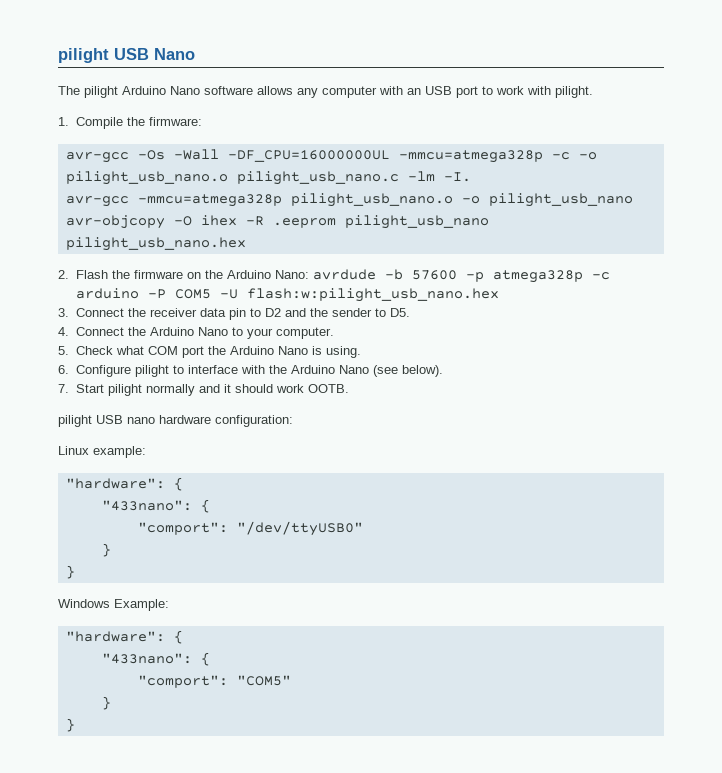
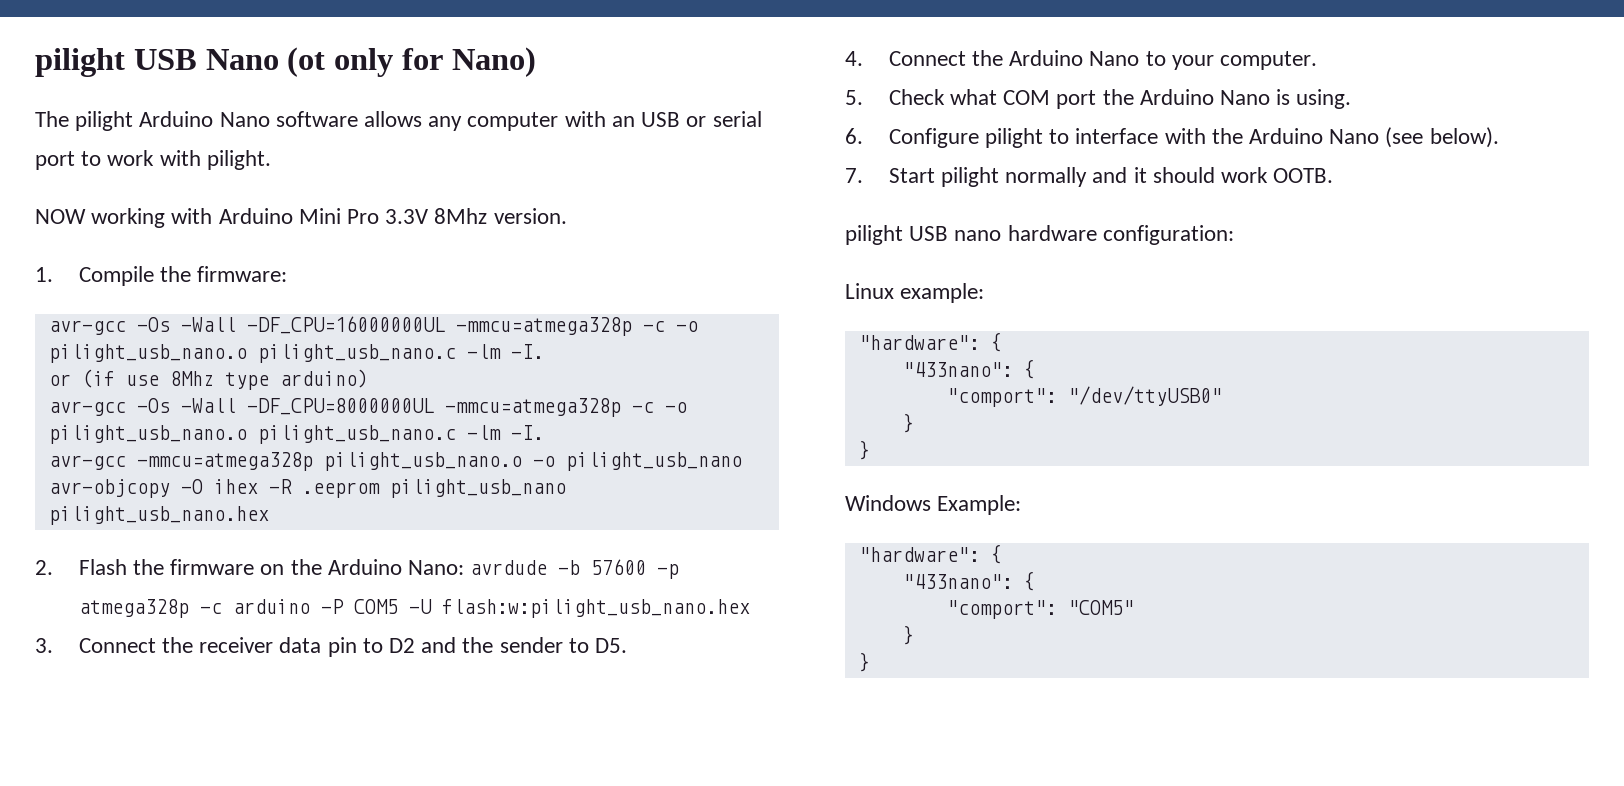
(195, 54) none -> [287,47,536,77] (ot only for Nano)
(452, 90) none -> [686,111,762,127] or serial
(593, 92) none -> [35,208,567,228] // NOW working with Arduino Mini Pro 3.3V 8Mhz version.
(471, 177) none -> [48,369,368,390] [48,398,687,417] [48,425,544,444] // or (if use 8Mhz type arduino) // avr-gcc -Os -Wall -DF_CPU=8000000UL -mmcu=atmega328p -c -o pilight_usb_nano.o pilight_usb_nano.c -lm -I.

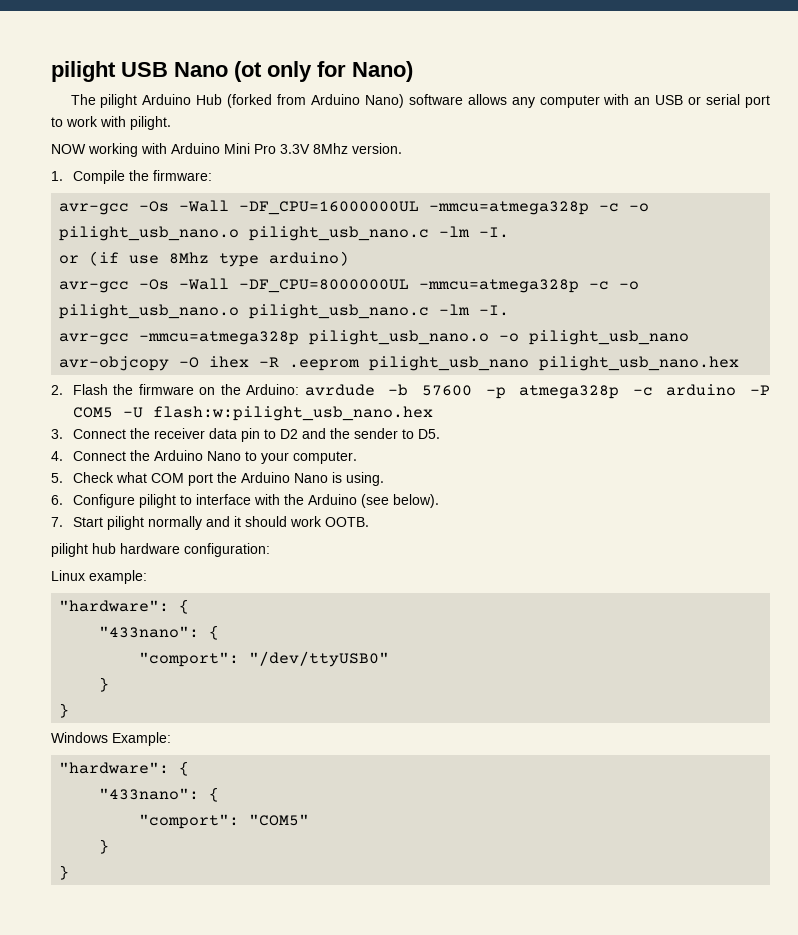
[219,112,270,127] Nano -> [196,94,404,108] Hub (forked from Arduino Nano)
[327,559,465,575] Arduino Nano: -> [246,384,300,395] Arduino:
[1329,129,1380,144] Nano -> (358, 499) none
[909,226,1002,241] USB nano -> [92,543,116,554] hub

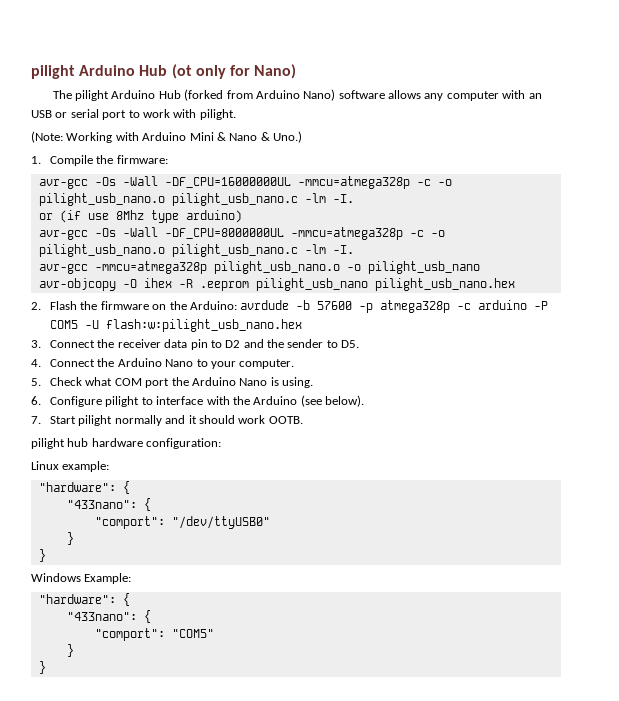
[51,61,228,82] pilight USB Nano -> [31,65,168,79] pilight Arduino Hub
[51,143,138,157] NOW working -> [31,131,113,143] (Note: Working
[254,143,402,154] Pro 3.3V 8Mhz version. -> [216,131,302,143] & Nano & Uno.)

